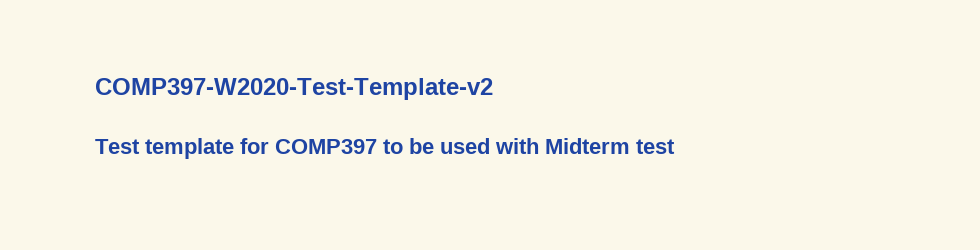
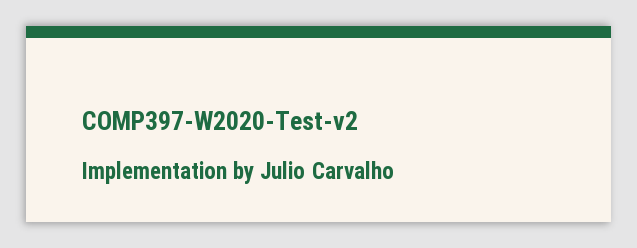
[95,78,493,100] [95,138,675,159] COMP397-W2020-Test-Template-v2 // Test template for COMP397 to be used with Midterm test -> [82,111,358,130] [82,161,394,184] COMP397-W2020-Test-v2 // Implementation by Julio Carvalho

